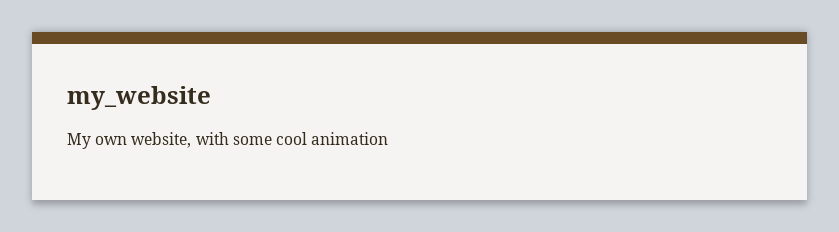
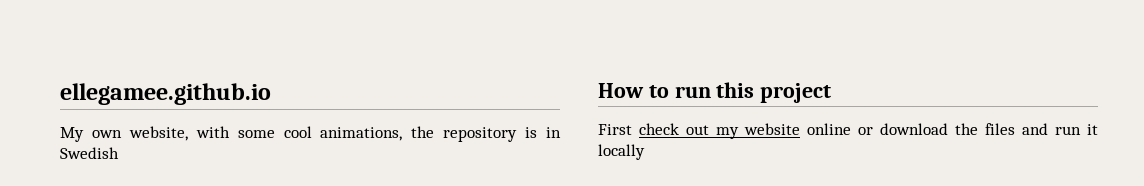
[67,86,211,110] my_website -> [60,83,271,105] ellegamee.github.io
[311,132,389,145] animation -> [320,126,561,142] [60,147,119,159] [598,82,832,103] [598,123,1098,139] [598,144,645,160] animations, the repository is in Swedish // How to run this project // First check out my website online or download the files and run it locally

